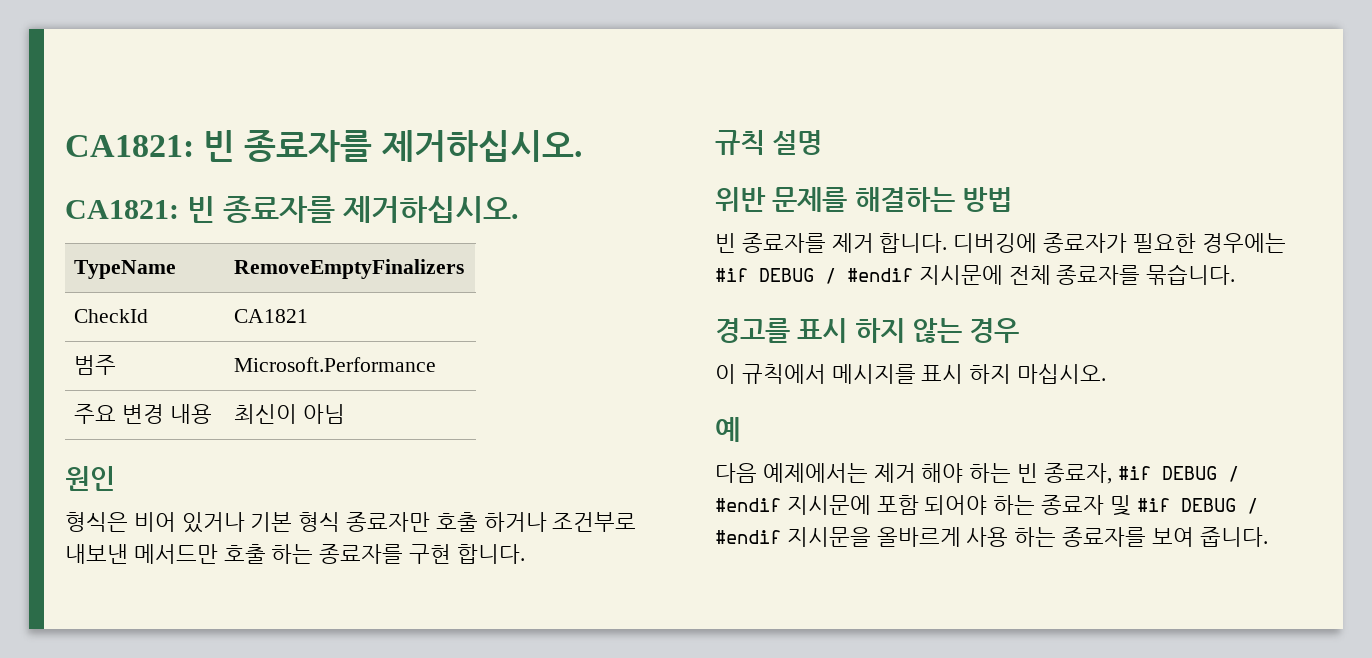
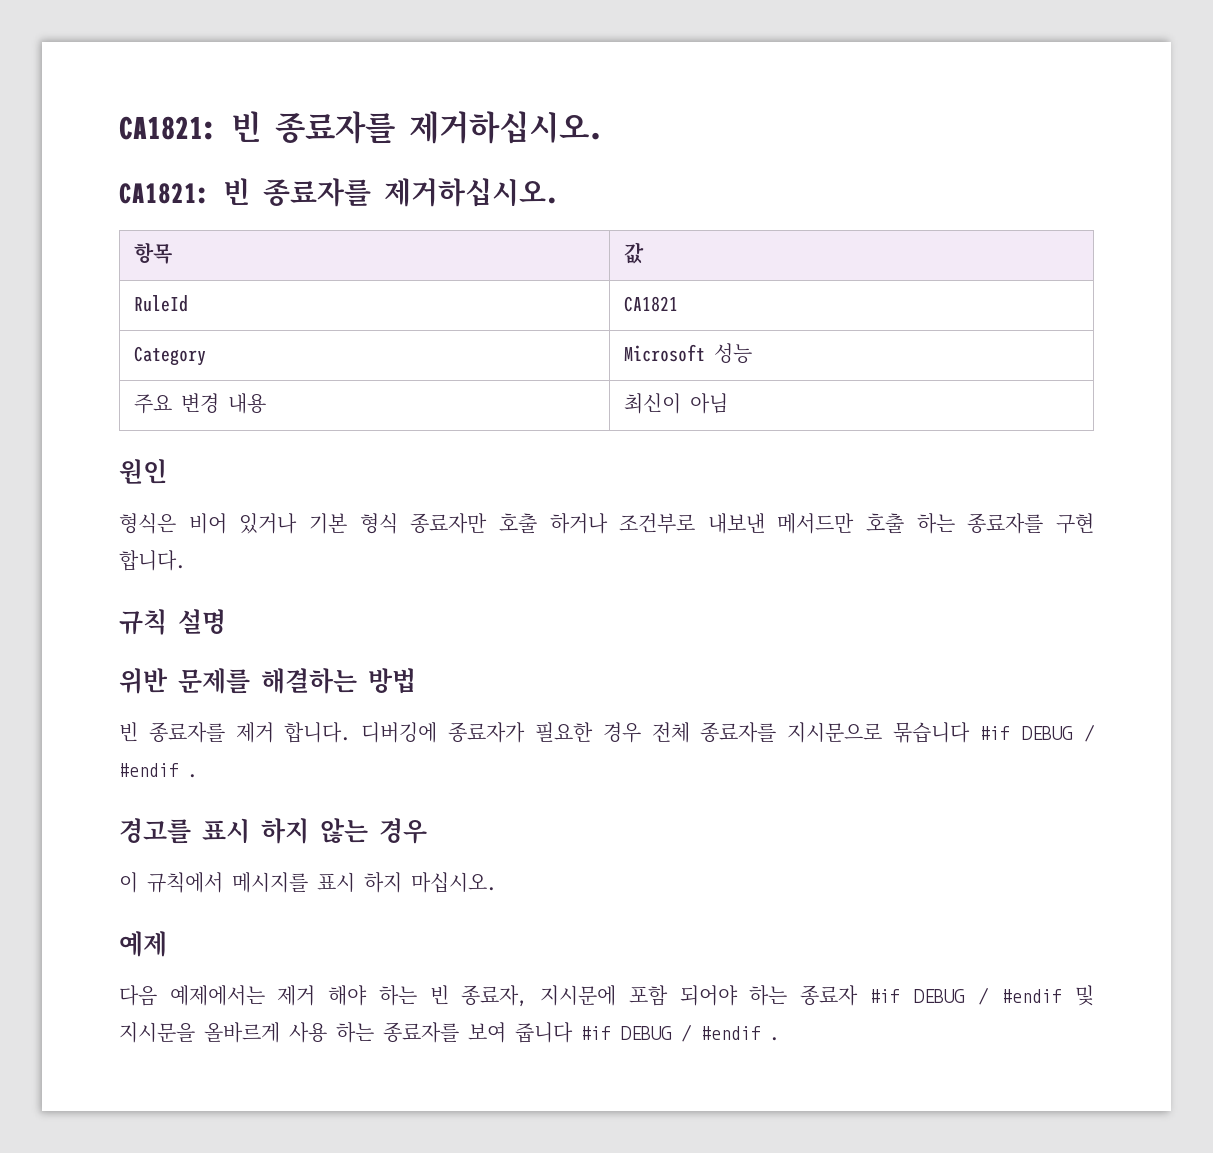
[74,260,177,279] [234,259,465,279] [74,309,149,323] [234,309,309,323] [74,355,117,375] [234,357,437,372] TypeName | RemoveEmptyFinalizers // CheckId | CA1821 // 범주 | Microsoft.Performance -> [134,242,173,264] [624,242,645,264] [134,295,189,312] [624,296,679,312] [134,346,207,366] [624,343,753,364] 항목 | 값 // RuleId | CA1821 // Category | Microsoft 성능
[1201,233,1286,253] [715,264,1236,285] 경우에는 #if DEBUG / #endif 지시문에 전체 종료자를 묶습니다. -> [602,722,1095,743] [119,763,197,778] 경우 전체 종료자를 지시문으로 묶습니다 #if DEBUG / #endif .
[715,417,740,442] 예 -> [119,931,167,957] 예제
[1117,466,1239,482] [715,498,781,512] #if DEBUG / #endif -> (528, 996) none
[1109,495,1258,516] [715,530,781,544] 및 #if DEBUG / #endif -> [869,985,1094,1006] #if DEBUG / #endif 및
[1199,527,1268,547] 줍니다. -> [515,1022,779,1043] 줍니다 #if DEBUG / #endif .

